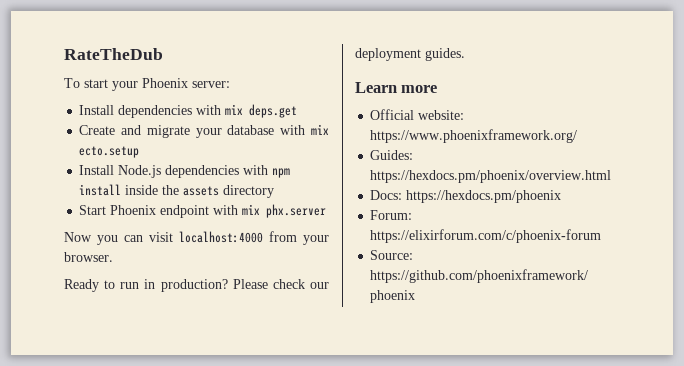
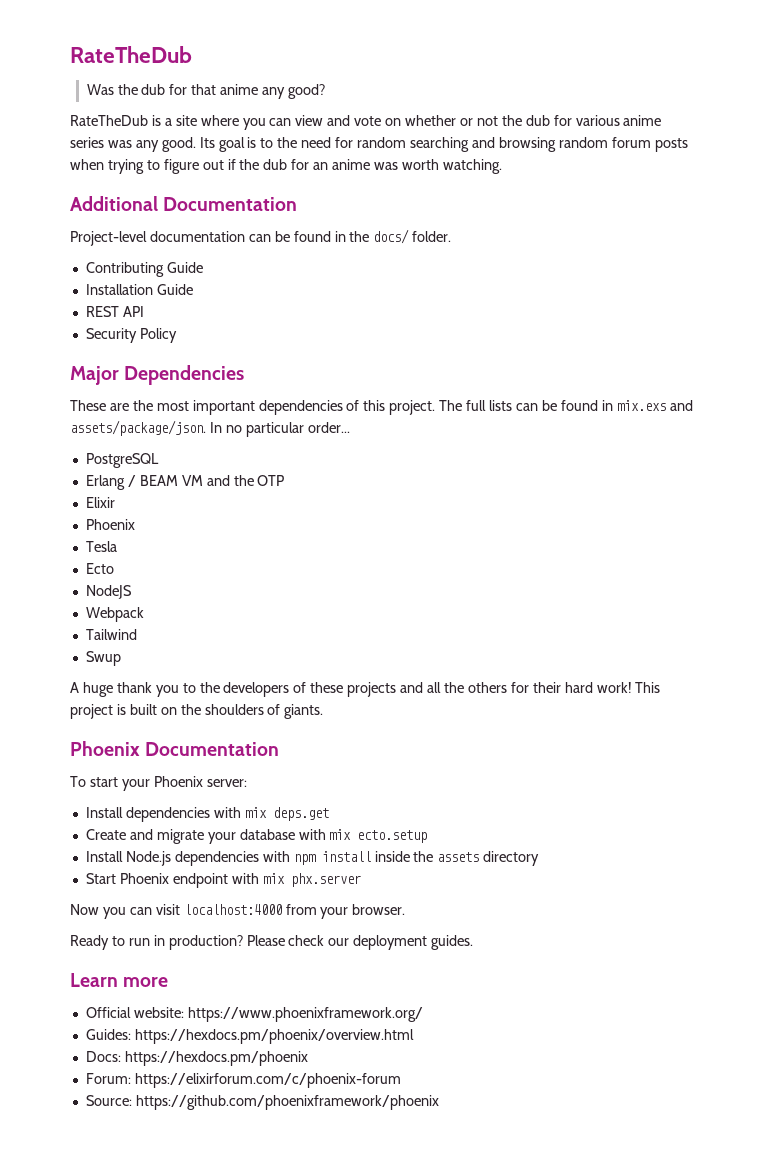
[64,48,163,60] RateTheDub -> [70,46,192,63] [86,84,326,99] [70,115,662,130] [70,137,688,152] [70,159,502,174] [70,196,298,211] [70,229,452,246] [85,262,203,277] [85,284,193,295] [85,306,144,317] [85,328,177,343] [70,365,245,385] [70,400,693,415] [70,420,350,437] [85,453,159,468] [85,475,285,490] [85,497,115,508] [85,519,135,530] [85,541,117,552] [85,563,114,574] [85,585,132,599] [85,607,144,622] [85,629,137,640] [85,651,121,666] [70,682,661,697] [70,704,324,719] [70,741,280,756] RateTheDub // Was the dub for that anime any good? // RateTheDub is a site where you can view and vote on whether or not the dub for various anime series was any good. Its goal is to the need for random searching and browsing random forum posts when trying to figure out if the dub for an anime was worth watching. // Additional Documentation // Project-level documentation can be found in the docs/ folder. // Contributing Guide // Installation Guide // REST API // Security Policy // Major Dependencies // These are the most important dependencies of this project. The full lists can be found in mix.exs and assets/package/json. In no particular order... // PostgreSQL // Erlang / BEAM VM and the OTP // Elixir // Phoenix // Tesla // Ecto // NodeJS // Webpack // Tailwind // Swup // A huge thank you to the developers of these projects and all the others for their hard work! This project is built on the shoulders of giants. // Phoenix Documentation

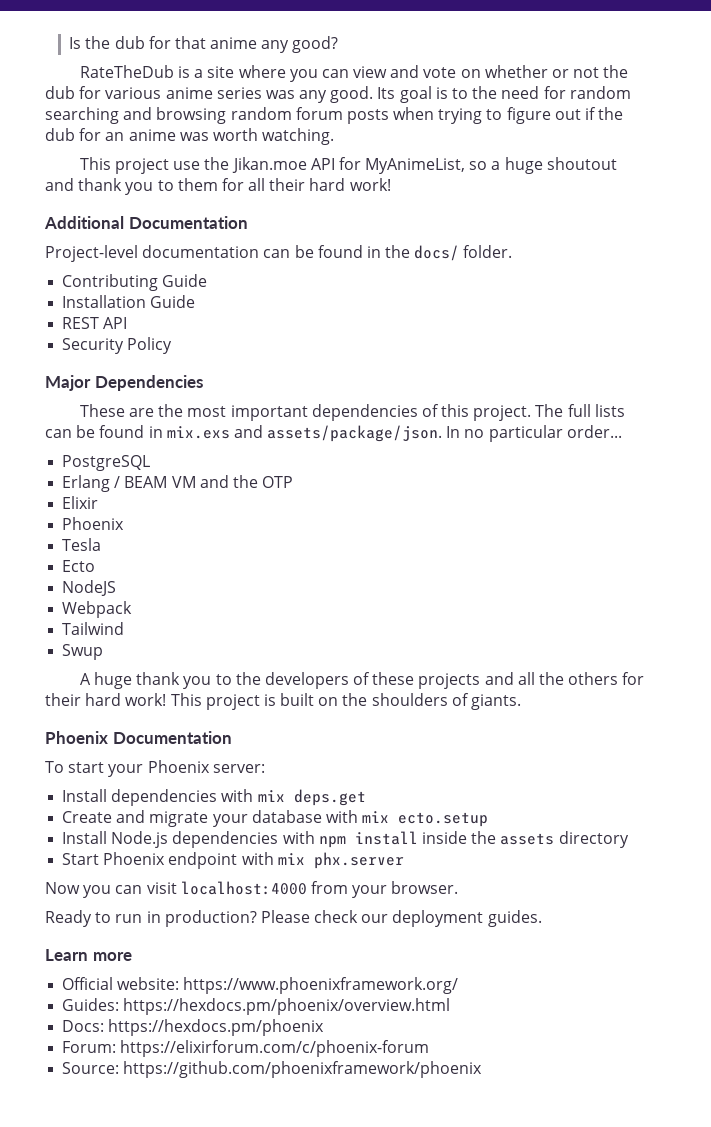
[70,46,192,63] [86,84,114,95] RateTheDub // Was -> [69,37,82,49] Is
(502, 166) none -> [79,157,617,174] [45,178,391,195] // This project use the Jikan.moe API for MyAnimeList, so a huge shoutout and thank you to them for all their hard work!

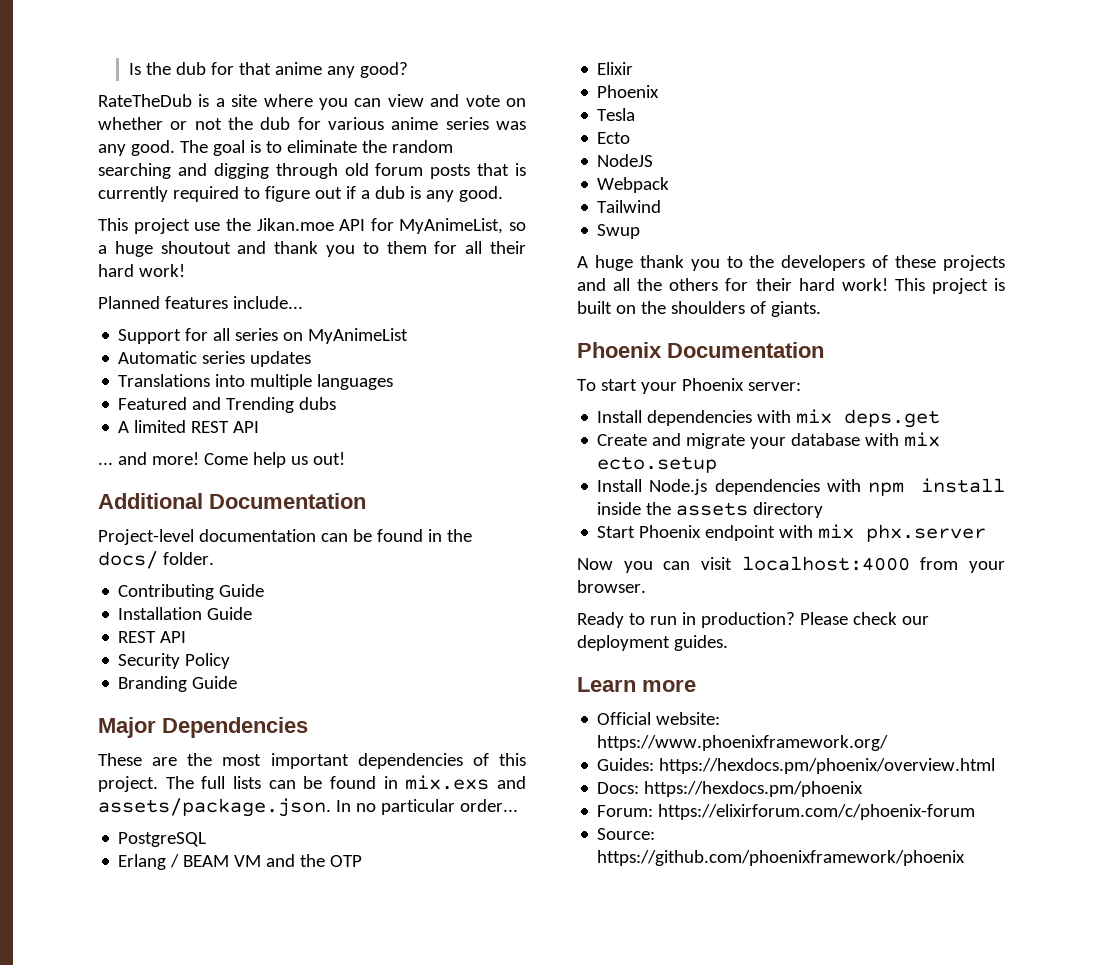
[377,87,396,99] Its -> [179,140,208,153] The
[472,86,631,99] [45,107,624,124] [45,128,335,145] the need for random searching and browsing random forum posts when trying to figure out if the dub for an anime was worth watching. -> [286,140,453,153] [98,163,526,179] [98,186,503,202] eliminate the random searching and digging through old forum posts that is currently required to figure out if a dub is any good.
(391, 184) none -> [98,296,303,309] [118,328,409,344] [118,351,312,367] [118,374,394,390] [118,397,337,413] [118,420,260,433] [98,452,345,468] // Planned features include... // Support for all series on MyAnimeList // Automatic series updates // Translations into multiple languages // Featured and Trending dubs // A limited REST API // ... and more! Come help us out!
(173, 345) none -> [118,676,238,692] // Branding Guide
[267,425,443,442] assets/package/json. -> [98,798,331,817] assets/package.json.

